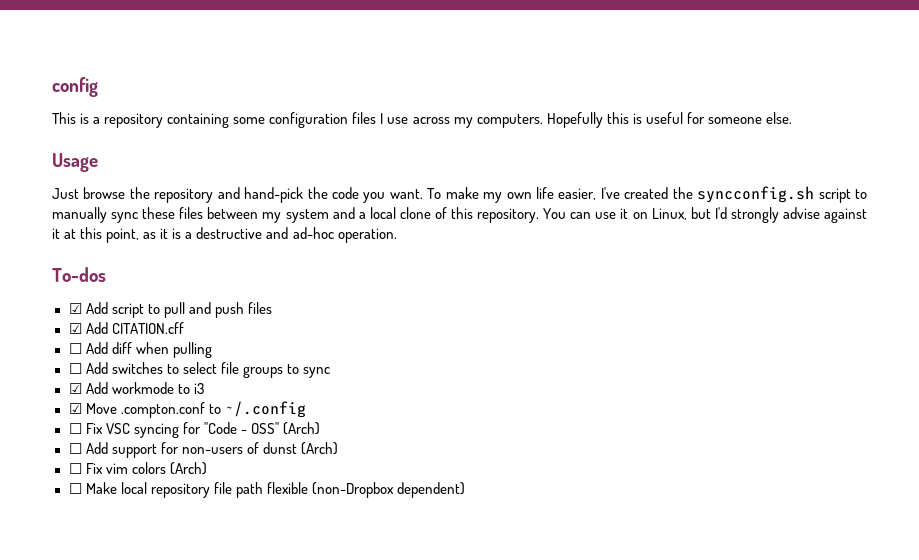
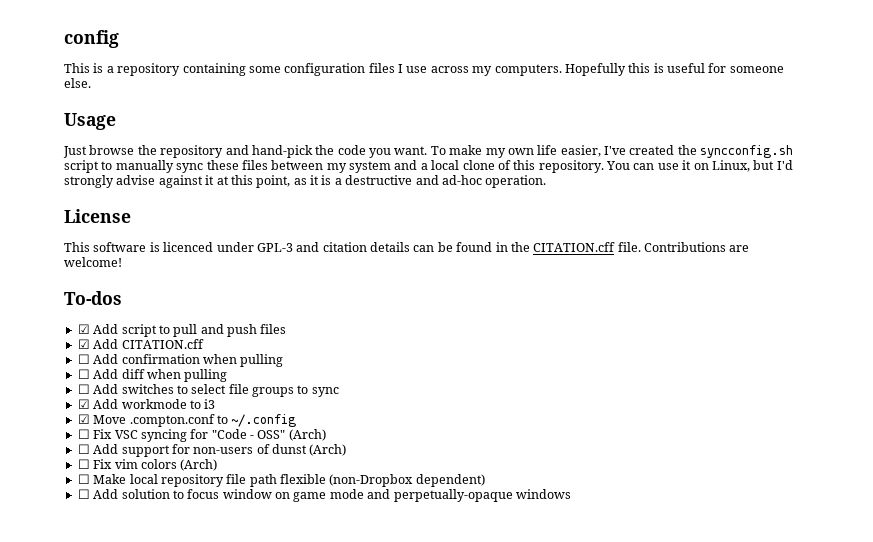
(397, 235) none -> [64,209,131,223] [64,242,750,252] [64,257,122,267] // License // This software is licenced under GPL-3 and citation details can be found in the CITATION.cff file. Contributions are welcome!
(184, 328) none -> [77,354,284,367] // ☐ Add confirmation when pulling
(465, 490) none -> [77,489,571,502] // ☐ Add solution to focus window on game mode and perpetually-opaque windows

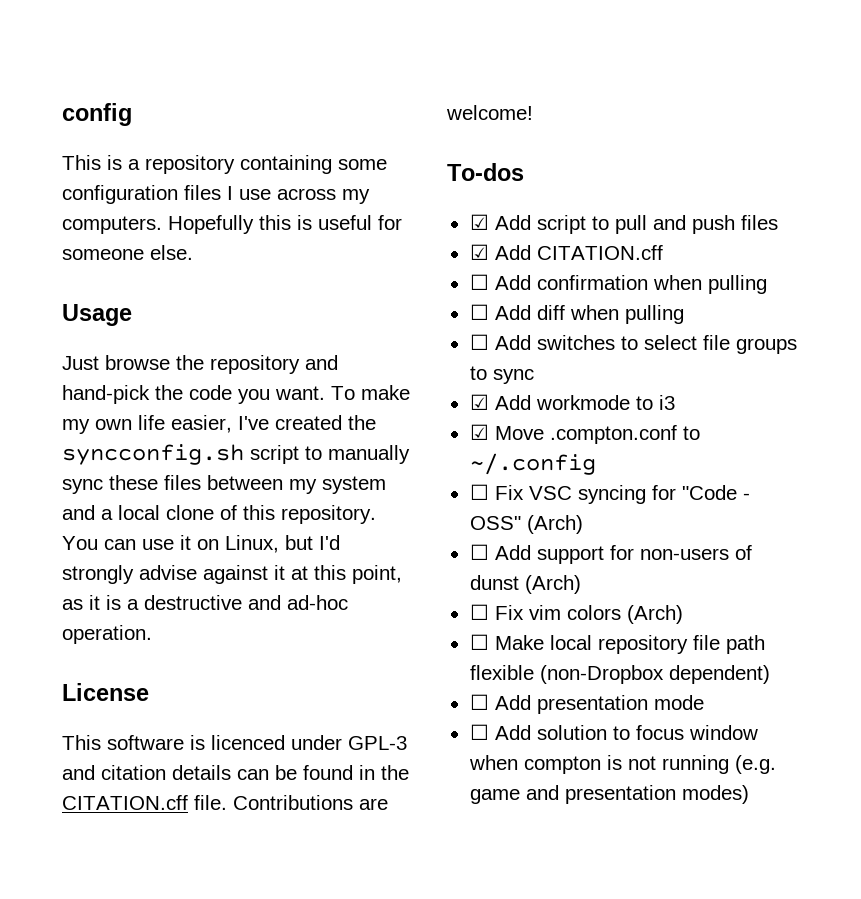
(485, 480) none -> [469,694,704,714] // ☐ Add presentation mode
[275,489,571,502] on game mode and perpetually-opaque windows -> [468,755,776,774] [469,785,749,804] when compton is not running (e.g. game and presentation modes)

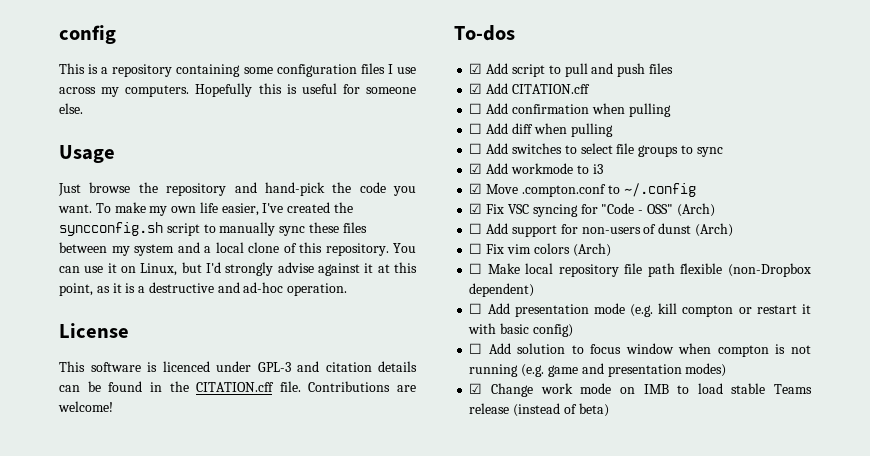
[469,484,489,500] ☐ -> [469,203,483,214] ☑
(704, 702) none -> [630,303,812,317] [468,323,573,337] (e.g. kill compton or restart it with basic config)
(749, 794) none -> [469,383,812,397] [469,403,609,417] // ☑ Change work mode on IMB to load stable Teams release (instead of beta)

